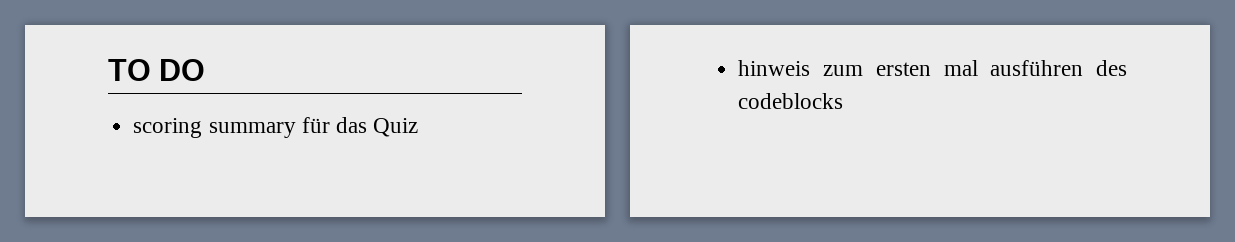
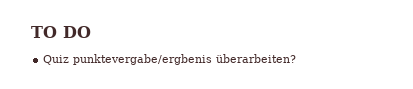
[133,117,419,138] [738,60,1127,76] [738,93,844,109] scoring summary für das Quiz // hinweis zum ersten mal ausführen des codeblocks -> [43,54,297,65] Quiz punktevergabe/ergbenis überarbeiten?

